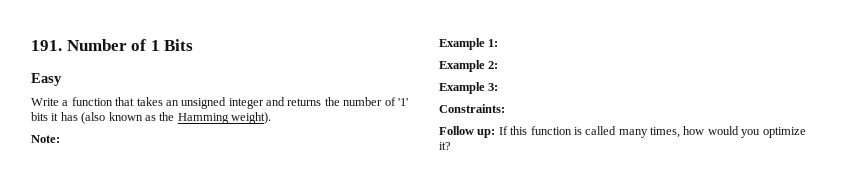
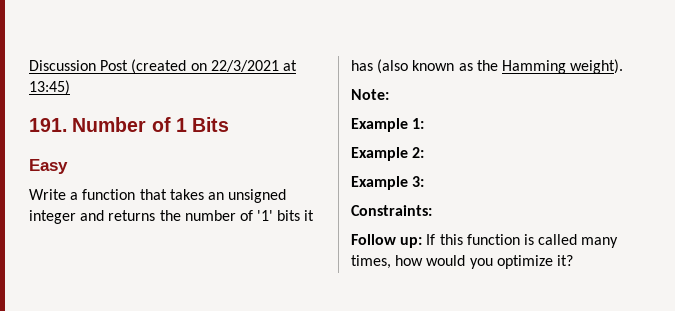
(31, 45) none -> [29,59,297,74] [29,80,70,95] Discussion Post (created on 22/3/2021 at 13:45) //

